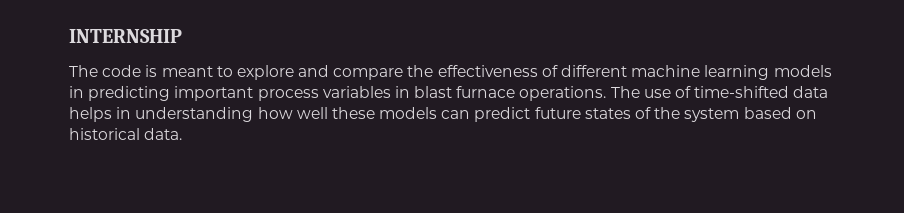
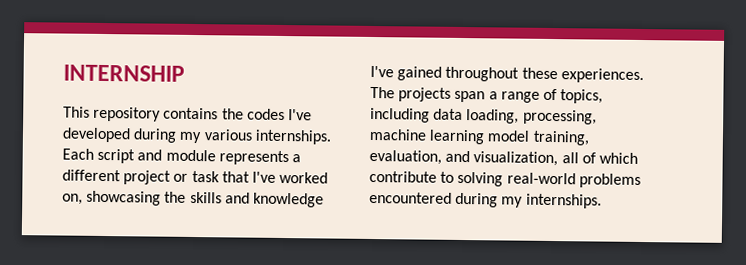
[69,65,832,80] [69,86,829,101] [69,107,817,122] [69,128,183,140] The code is meant to explore and compare the effectiveness of different machine learning models in predicting important process variables in blast furnace operations. The use of time-shifted data helps in understanding how well these models can predict future states of the system based on historical data. -> [63,106,312,122] [62,127,332,145] [62,148,301,166] [62,169,329,185] [62,190,324,208] [370,65,644,84] [370,86,604,104] [370,107,597,125] [369,128,590,146] [369,149,638,167] [369,170,641,188] [369,191,602,209] This repository contains the codes I've developed during my various internships. Each script and module represents a different project or task that I've worked on, showcasing the skills and knowledge I've gained throughout these experiences. The projects span a range of topics, including data loading, processing, machine learning model training, evaluation, and visualization, all of which contribute to solving real-world problems encountered during my internships.

